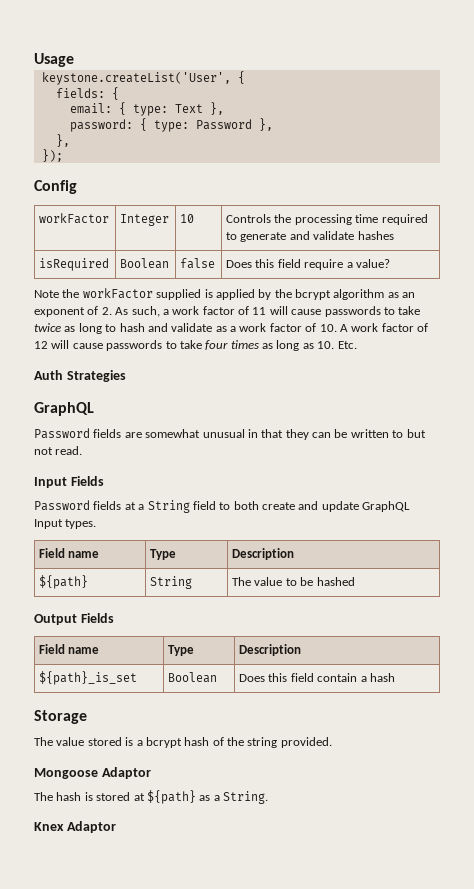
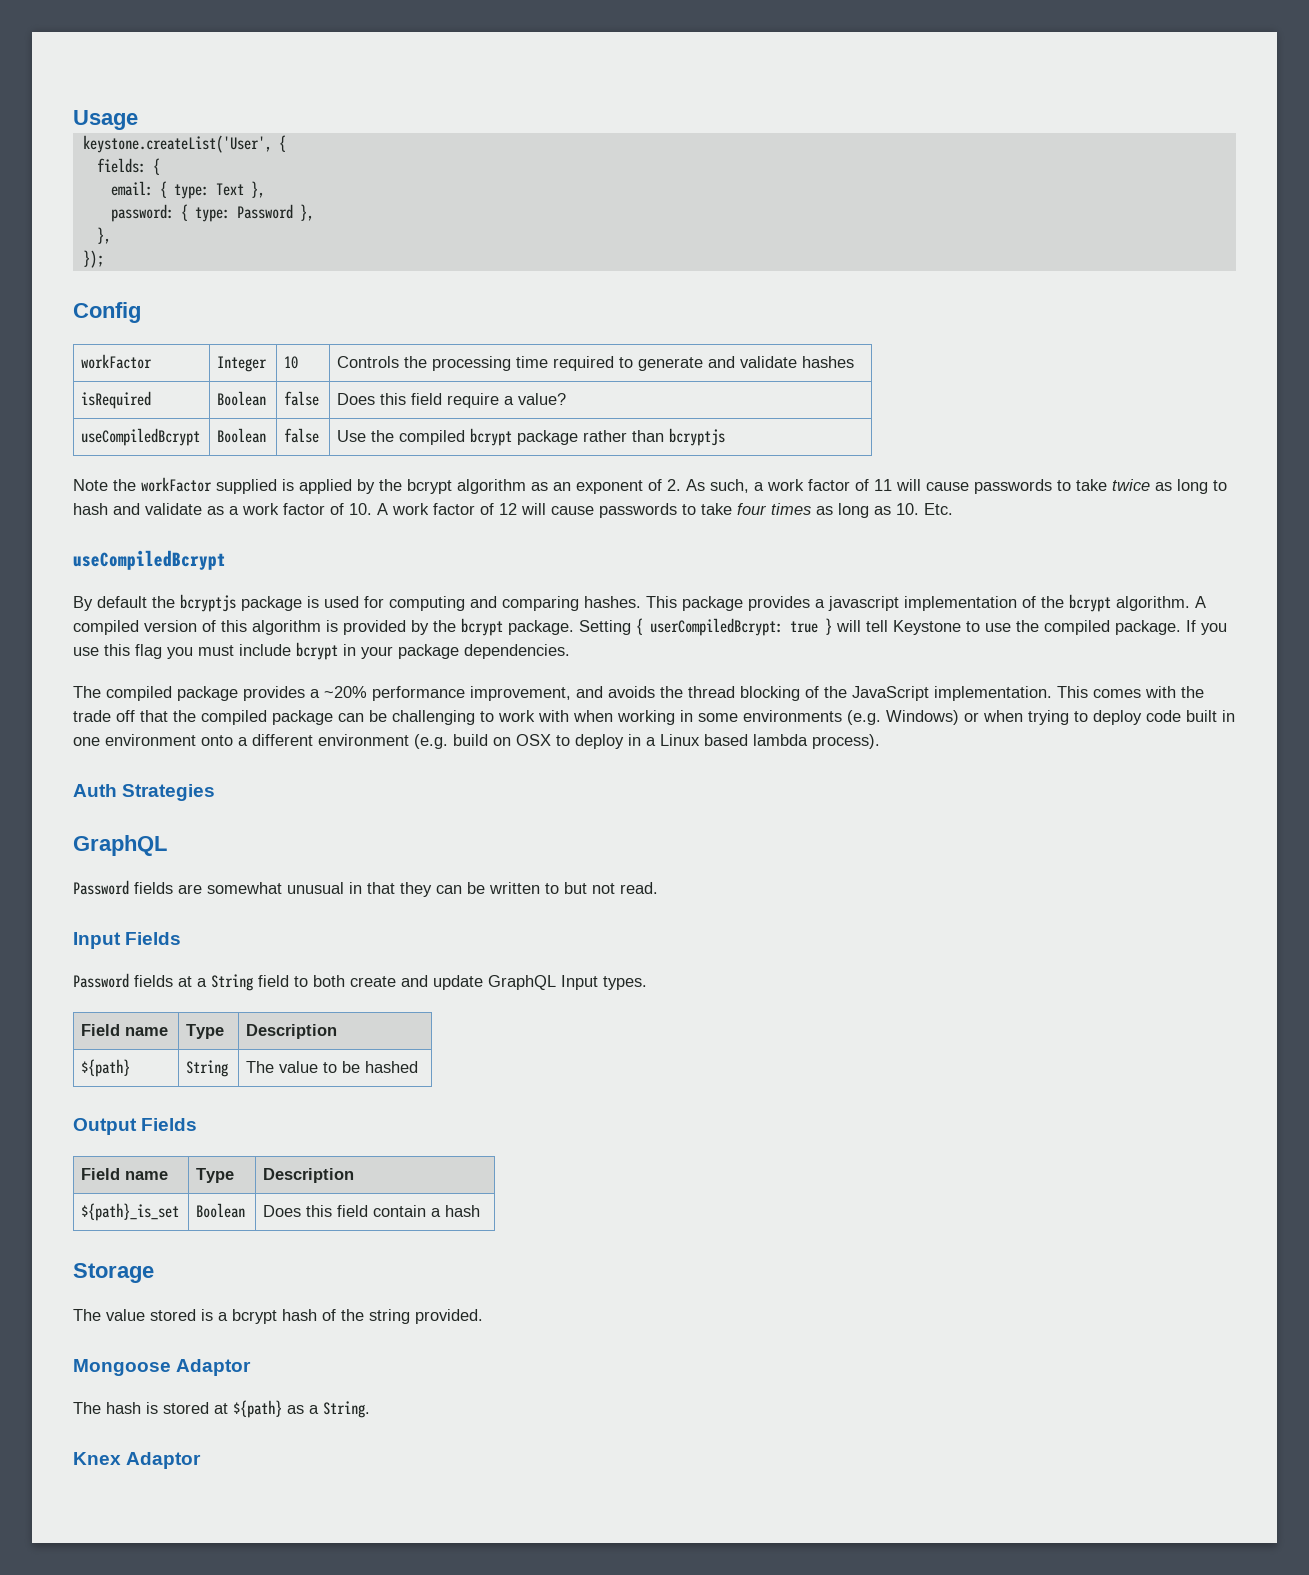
(390, 263) none -> [81,428,201,446] [217,428,267,443] [284,428,320,443] [337,428,726,446] // useCompiledBcrypt | Boolean | false | Use the compiled bcrypt package rather than bcryptjs
(357, 345) none -> [73,550,226,570] [73,594,1206,612] [73,618,1227,636] [73,642,570,660] [73,686,1204,701] [73,710,1235,725] [73,734,880,749] // useCompiledBcrypt // By default the bcryptjs package is used for computing and comparing hashes. This package provides a javascript implementation of the bcrypt algorithm. A compiled version of this algorithm is provided by the bcrypt package. Setting { userCompiledBcrypt: true } will tell Keystone to use the compiled package. If you use this flag you must include bcrypt in your package dependencies. // The compiled package provides a ~20% performance improvement, and avoids the thread blocking of the JavaScript implementation. This comes with the trade off that the compiled package can be challenging to work with when working in some environments (e.g. Windows) or when trying to deploy code built in one environment onto a different environment (e.g. build on OSX to deploy in a Linux based lambda process).

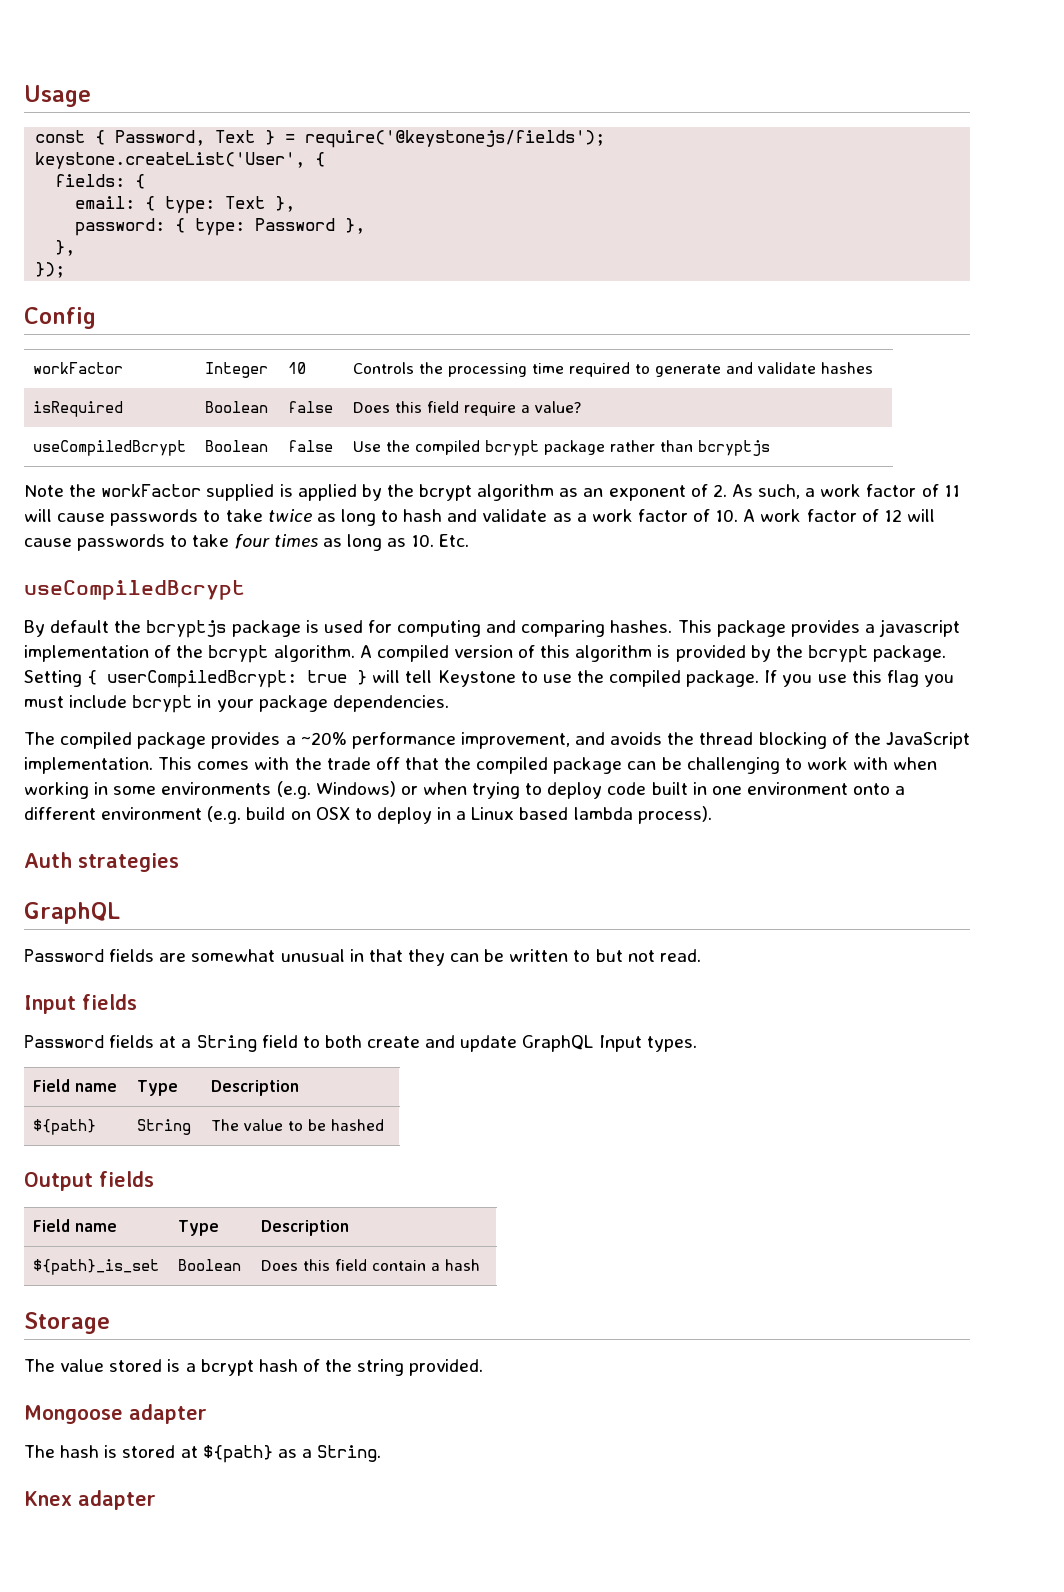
(138, 120) none -> [35,130,606,148] // const { Password, Text } = require('@keystonejs/fields');
[122,784,216,801] Strategies -> [78,853,179,872] strategies
[125,932,182,945] Fields -> [82,994,137,1010] fields
[141,1118,198,1131] Fields -> [99,1171,154,1187] fields
[176,1359,252,1376] Adaptor -> [129,1404,207,1424] adapter
[126,1452,202,1469] Adaptor -> [78,1490,156,1510] adapter

